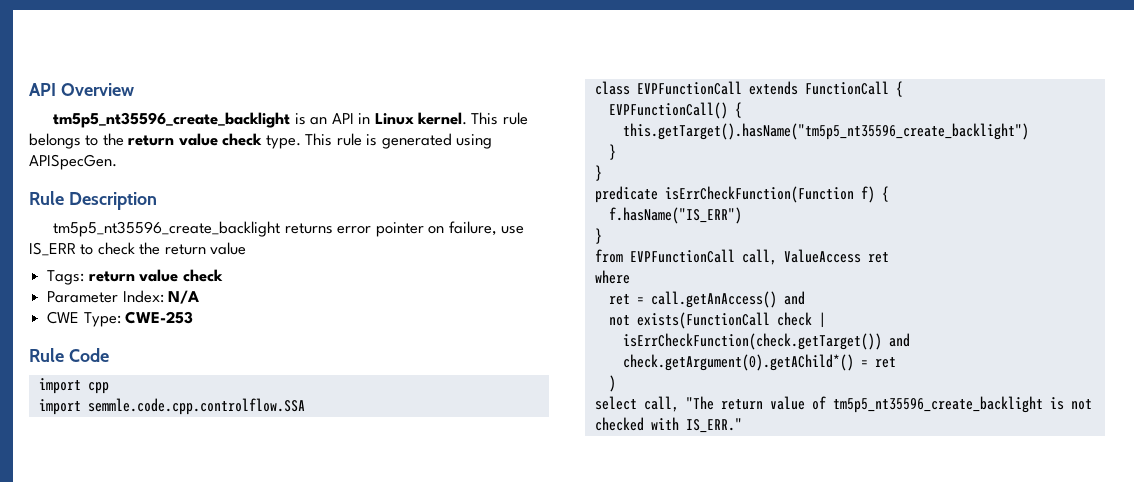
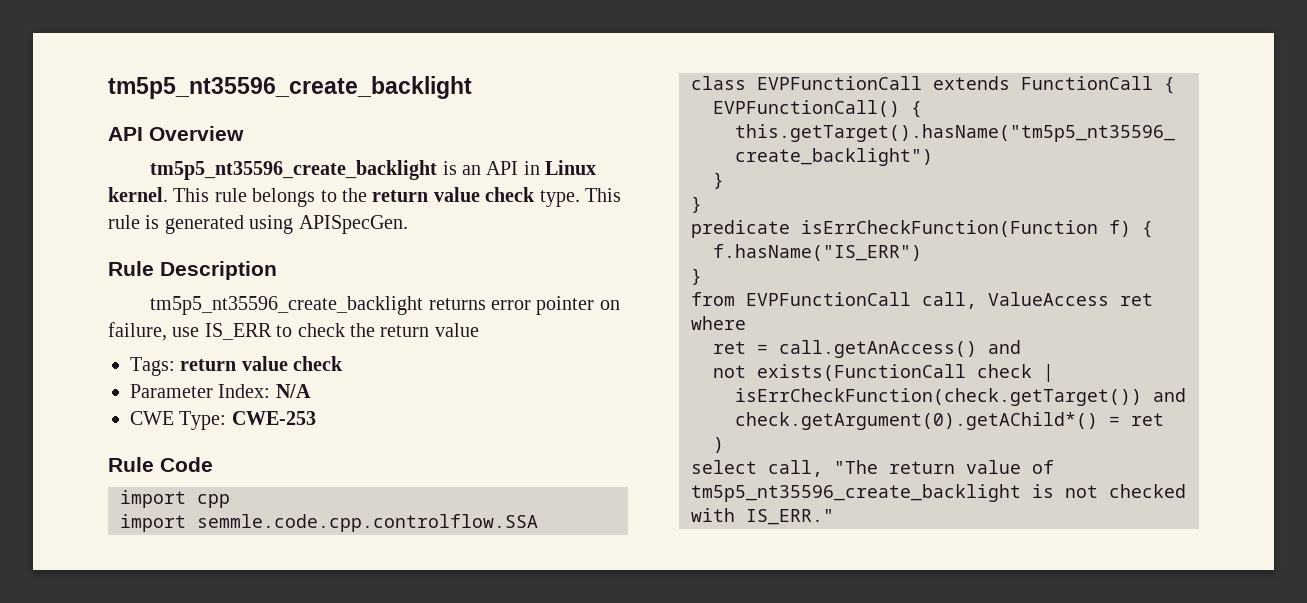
(29, 89) none -> [108,76,472,99] tm5p5_nt35596_create_backlight //

